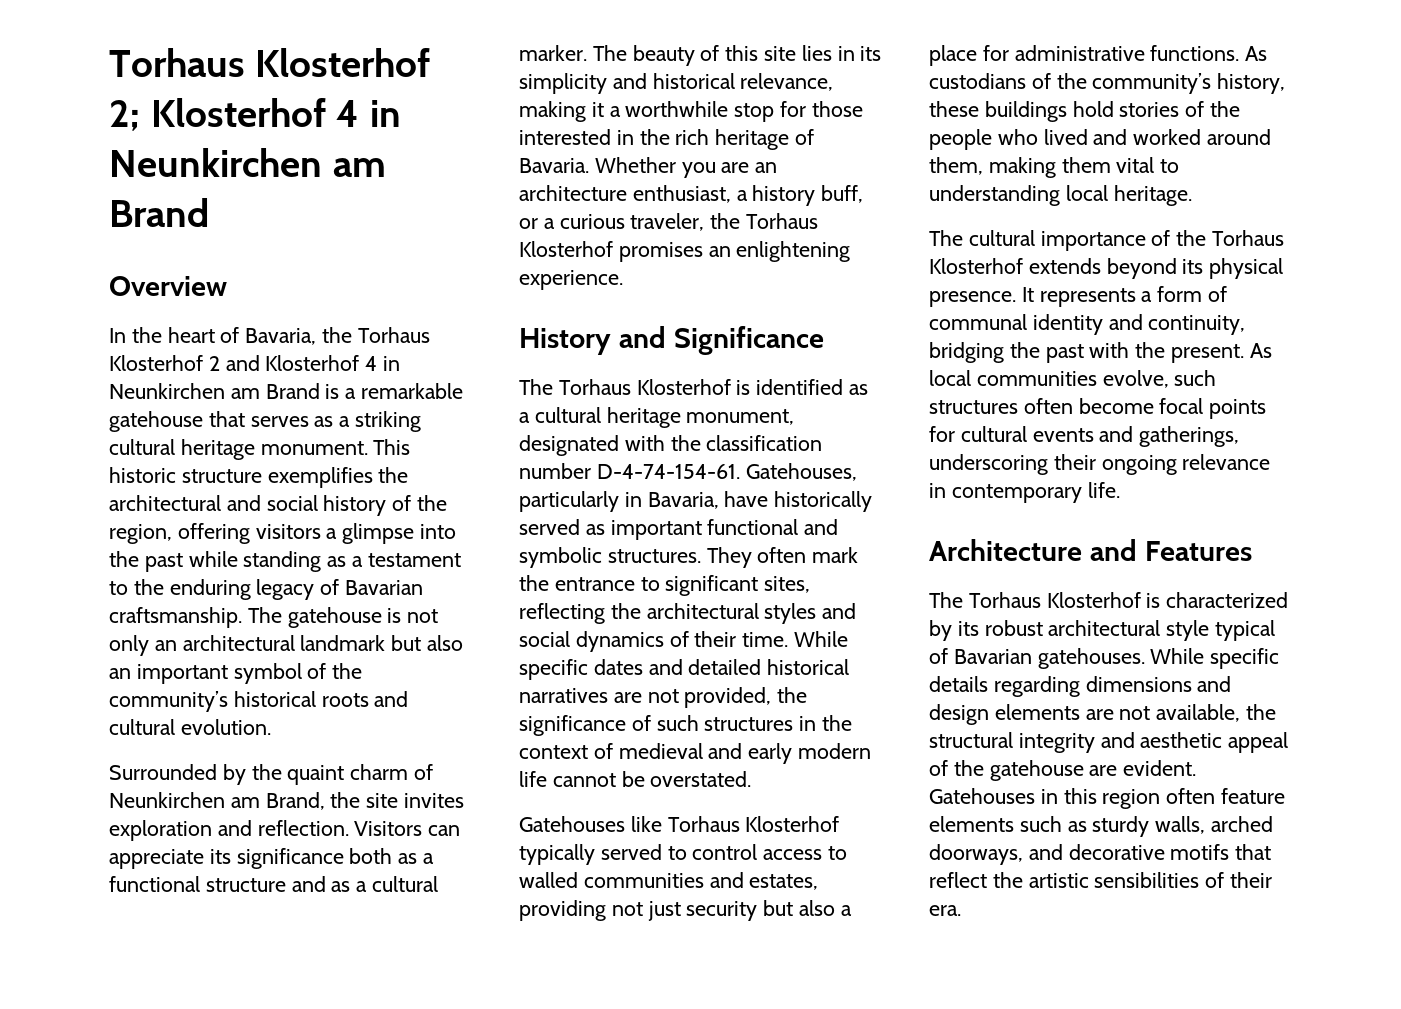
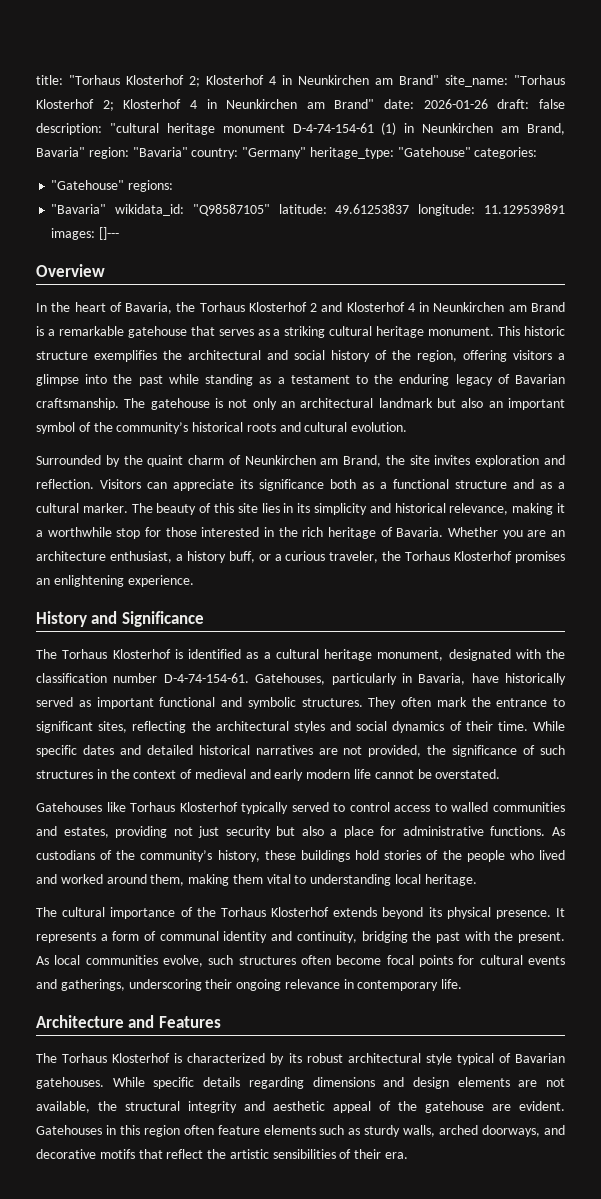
[109,48,431,77] [109,98,401,131] [109,148,386,177] [109,198,209,227] Torhaus Klosterhof 2; Klosterhof 4 in Neunkirchen am Brand -> [36,75,565,87] [36,99,565,111] [36,122,566,135] [36,147,538,159] [51,180,174,192] [51,204,565,216] [51,227,120,240] title: "Torhaus Klosterhof 2; Klosterhof 4 in Neunkirchen am Brand" site_name: "Torhaus Klosterhof 2; Klosterhof 4 in Neunkirchen am Brand" date: 2026-01-26 draft: false description: "cultural heritage monument D-4-74-154-61 (1) in Neunkirchen am Brand, Bavaria" region: "Bavaria" country: "Germany" heritage_type: "Gatehouse" categories: // "Gatehouse" regions: // "Bavaria" wikidata_id: "Q98587105" latitude: 49.61253837 longitude: 11.129539891 images: []---

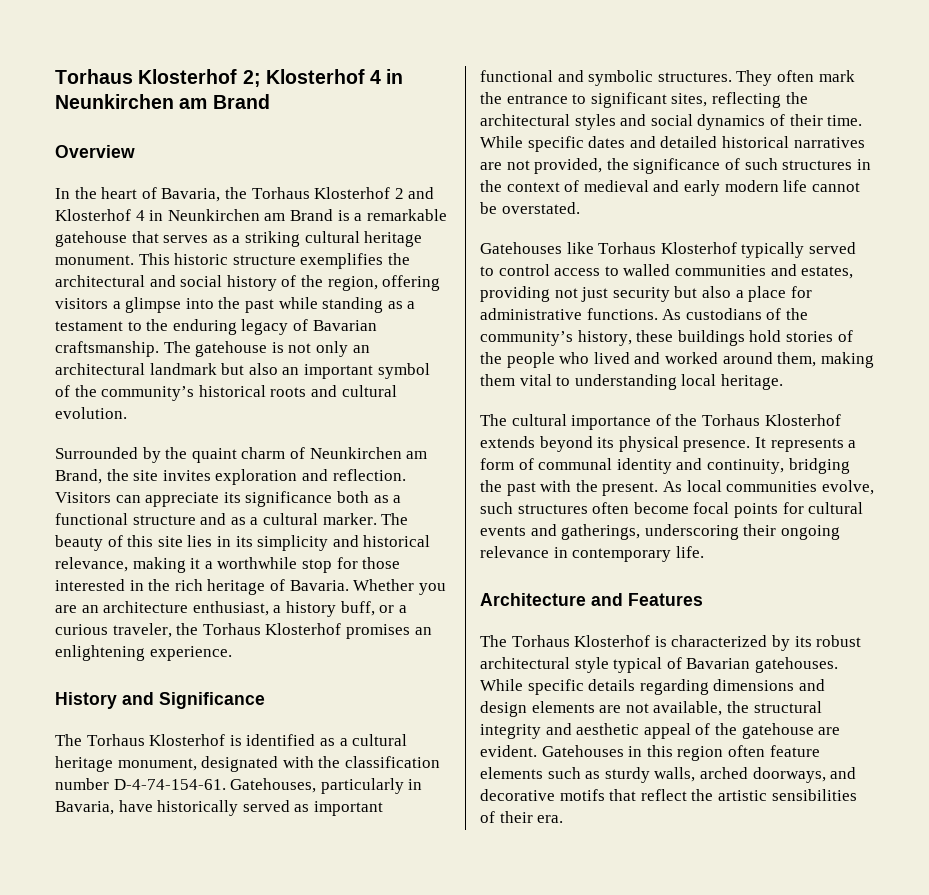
[36,75,565,87] [36,99,565,111] [36,122,566,135] [36,147,538,159] [51,180,174,192] [51,204,565,216] [51,227,120,240] title: "Torhaus Klosterhof 2; Klosterhof 4 in Neunkirchen am Brand" site_name: "Torhaus Klosterhof 2; Klosterhof 4 in Neunkirchen am Brand" date: 2026-01-26 draft: false description: "cultural heritage monument D-4-74-154-61 (1) in Neunkirchen am Brand, Bavaria" region: "Bavaria" country: "Germany" heritage_type: "Gatehouse" categories: // "Gatehouse" regions: // "Bavaria" wikidata_id: "Q98587105" latitude: 49.61253837 longitude: 11.129539891 images: []--- -> [55,69,404,87] [55,94,270,109] Torhaus Klosterhof 2; Klosterhof 4 in Neunkirchen am Brand

